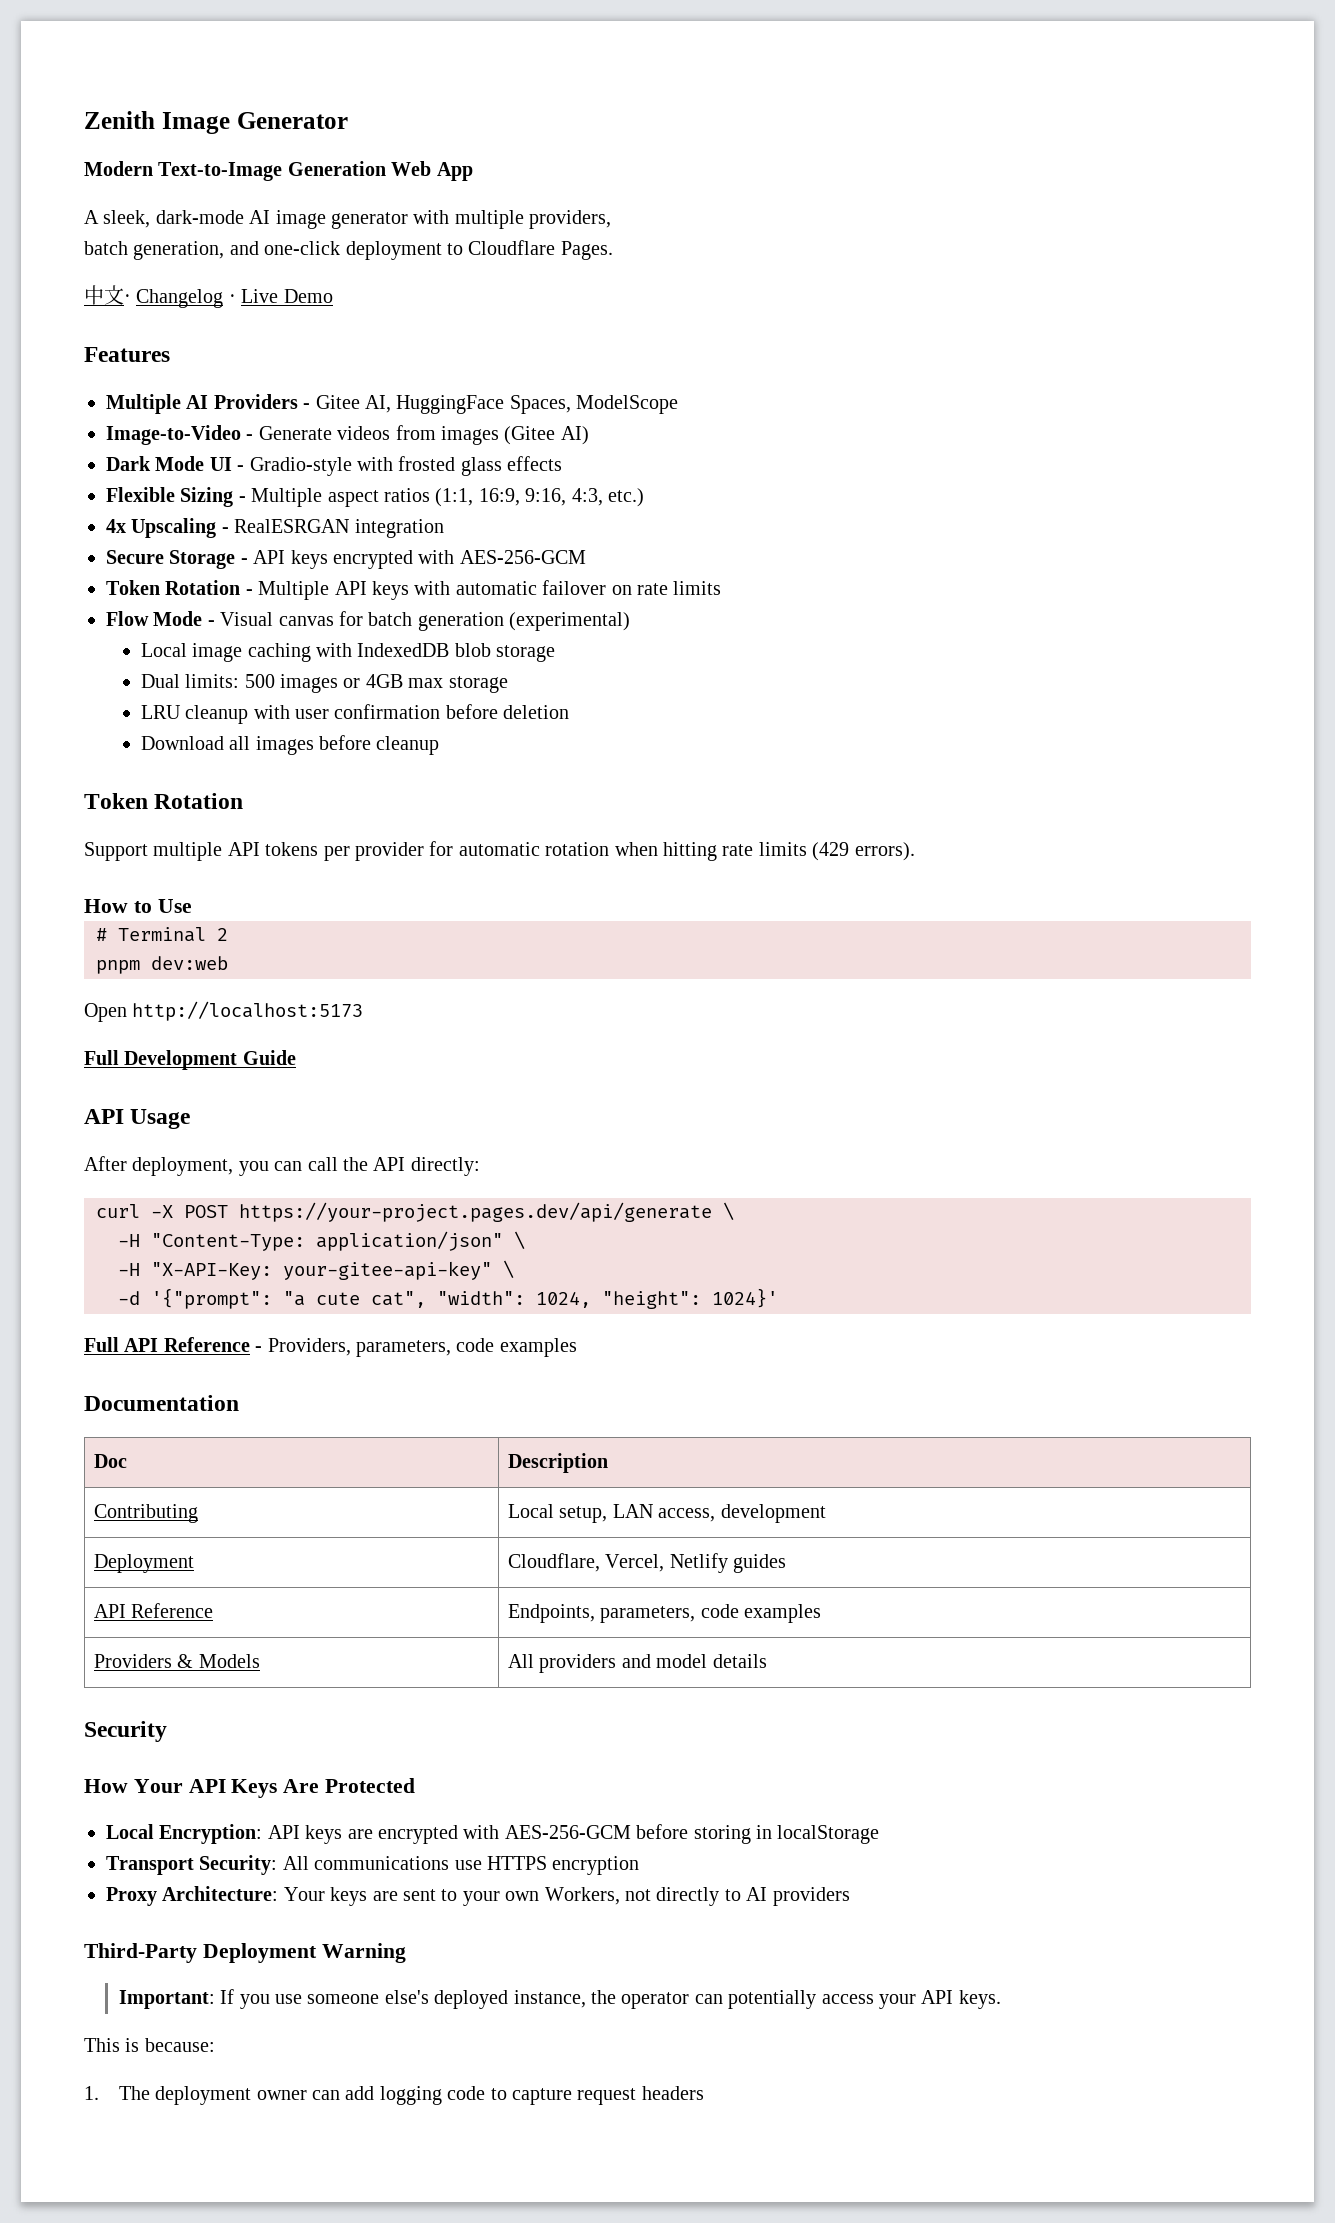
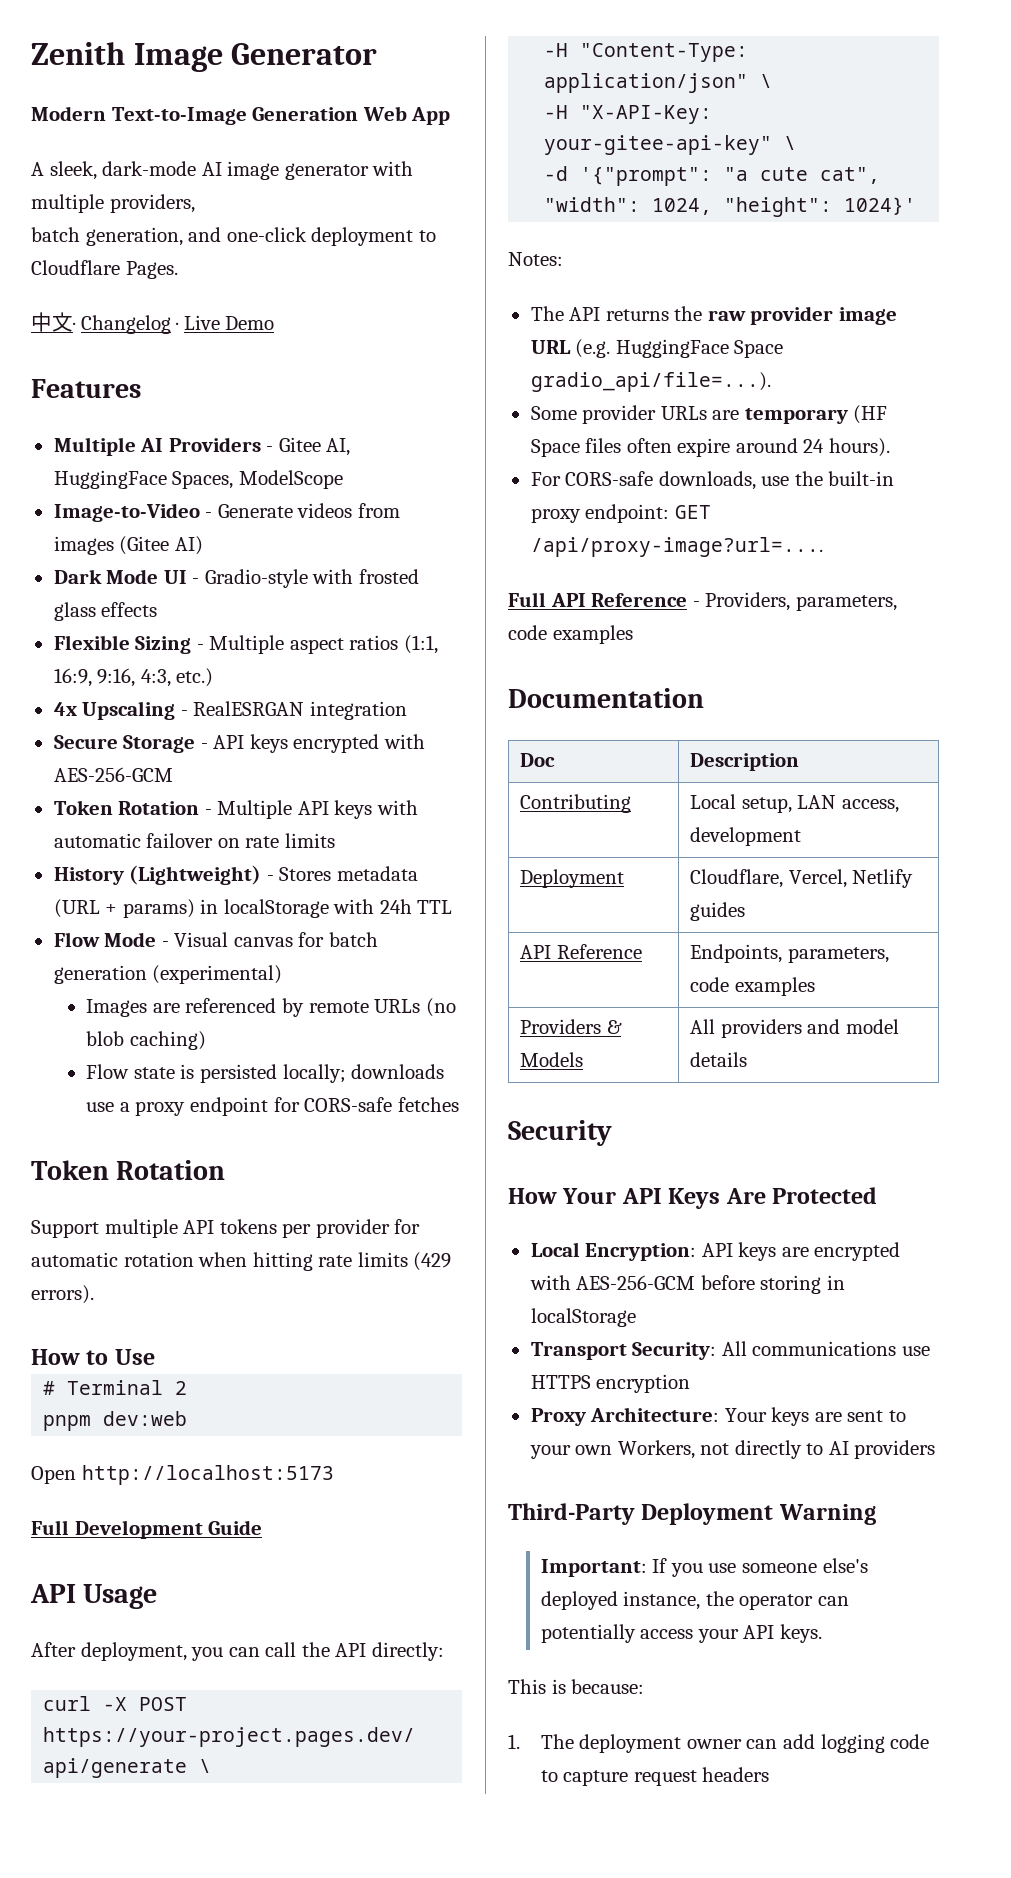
(722, 588) none -> [53,865,418,885] [53,899,453,918] // History (Lightweight) - Stores metadata (URL + params) in localStorage with 24h TTL
[140,643,556,662] [140,674,508,693] [140,704,570,724] [140,735,440,755] Local image caching with IndexedDB blob storage // Dual limits: 500 images or 4GB max storage // LRU cleanup with user confirmation before deletion // Download all images before cleanup -> [86,998,456,1017] [86,1031,206,1050] [86,1064,445,1083] [86,1097,459,1116] Images are referenced by remote URLs (no blob caching) // Flow state is persisted locally; downloads use a proxy endpoint for CORS-safe fetches
(778, 1298) none -> [508,252,563,266] [530,306,897,325] [530,339,784,358] [530,372,771,392] [530,405,888,424] [530,438,890,457] [530,471,895,490] [530,504,711,523] [530,537,823,557] // Notes: // The API returns the raw provider image URL (e.g. HuggingFace Space gradio_api/file=...). // Some provider URLs are temporary (HF Space files often expire around 24 hours). // For CORS-safe downloads, use the built-in proxy endpoint: GET /api/proxy-image?url=....

